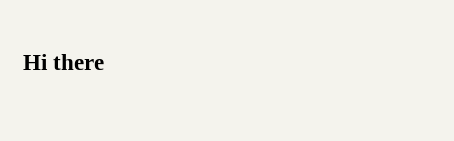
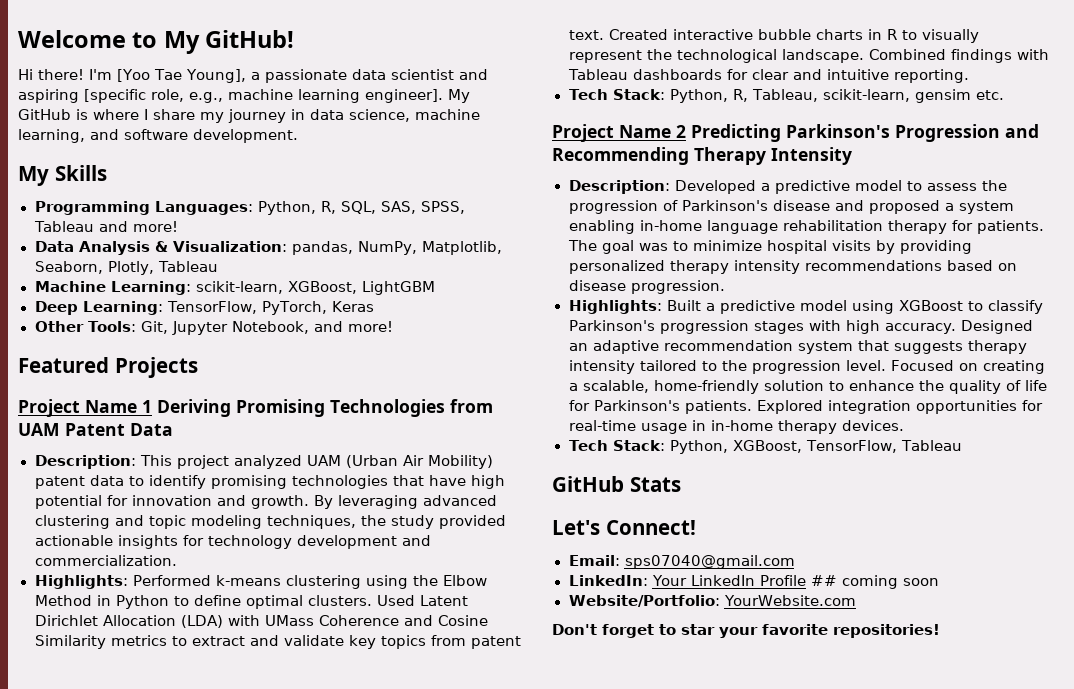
[23,54,105,70] Hi there -> [18,30,295,54] [18,69,488,83] [18,89,470,103] [18,109,480,123] [18,129,298,143] [18,165,107,186] [34,201,465,215] [33,221,179,232] [34,241,502,255] [34,261,219,275] [34,281,435,295] [34,301,375,315] [34,321,394,335] [18,357,198,378] [18,399,493,417] [18,423,173,436] [34,455,493,469] [34,475,505,489] [34,495,497,509] [34,515,506,529] [34,535,431,549] [34,555,177,566] [34,575,487,589] [34,595,468,609] [34,615,488,628] [34,635,521,649] [568,29,979,43] [568,49,1049,63] [567,69,970,83] [568,89,1005,103] [552,124,1039,142] [552,147,852,165] [568,180,1007,194] [568,200,1014,214] [568,220,1044,234] [567,240,972,254] [568,260,1017,274] [568,280,725,294] [568,300,1043,314] [568,320,1034,334] [568,340,1027,354] [568,360,1045,374] [568,380,1047,394] [568,400,1043,414] [568,420,904,434] [568,440,963,454] [552,476,681,492] [552,520,696,535] [568,555,795,569] [568,575,940,589] [568,595,857,607] [552,624,940,638] Welcome to My GitHub! // Hi there! I'm [Yoo Tae Young], a passionate data scientist and aspiring [specific role, e.g., machine learning engineer]. My GitHub is where I share my journey in data science, machine learning, and software development. // My Skills // Programming Languages: Python, R, SQL, SAS, SPSS, Tableau and more! // Data Analysis & Visualization: pandas, NumPy, Matplotlib, Seaborn, Plotly, Tableau // Machine Learning: scikit-learn, XGBoost, LightGBM // Deep Learning: TensorFlow, PyTorch, Keras // Other Tools: Git, Jupyter Notebook, and more! // Featured Projects // Project Name 1 Deriving Promising Technologies from UAM Patent Data // Description: This project analyzed UAM (Urban Air Mobility) patent data to identify promising technologies that have high potential for innovation and growth. By leveraging advanced clustering and topic modeling techniques, the study provided actionable insights for technology development and commercialization. // Highlights: Performed k-means clustering using the Elbow Method in Python to define optimal clusters. Used Latent Dirichlet Allocation (LDA) with UMass Coherence and Cosine Similarity metrics to extract and validate key topics from patent text. Created interactive bubble charts in R to visually represent the technological landscape. Combined findings with Tableau dashboards for clear and intuitive reporting. // Tech Stack: Python, R, Tableau, scikit-learn, gensim etc. // Project Name 2 Predicting Parkinson's Progression and Recommending Therapy Intensity // Description: Developed a predictive model to assess the progression of Parkinson's disease and proposed a system enabling in-home language rehabilitation therapy for patients. The goal was to minimize hospital visits by providing personalized therapy intensity recommendations based on disease progression. // Highlights: Built a predictive model using XGBoost to classify Parkinson's progression stages with high accuracy. Designed an adaptive recommendation system that suggests therapy intensity tailored to the progression level. Focused on creating a scalable, home-friendly solution to enhance the quality of life for Parkinson's patients. Explored integration opportunities for real-time usage in in-home therapy devices. // Tech Stack: Python, XGBoost, TensorFlow, Tableau // GitHub Stats // Let's Connect! // Email: sps07040@gmail.com // LinkedIn: Your LinkedIn Profile ## coming soon // Website/Portfolio: YourWebsite.com // Don't forget to star your favorite repositories!

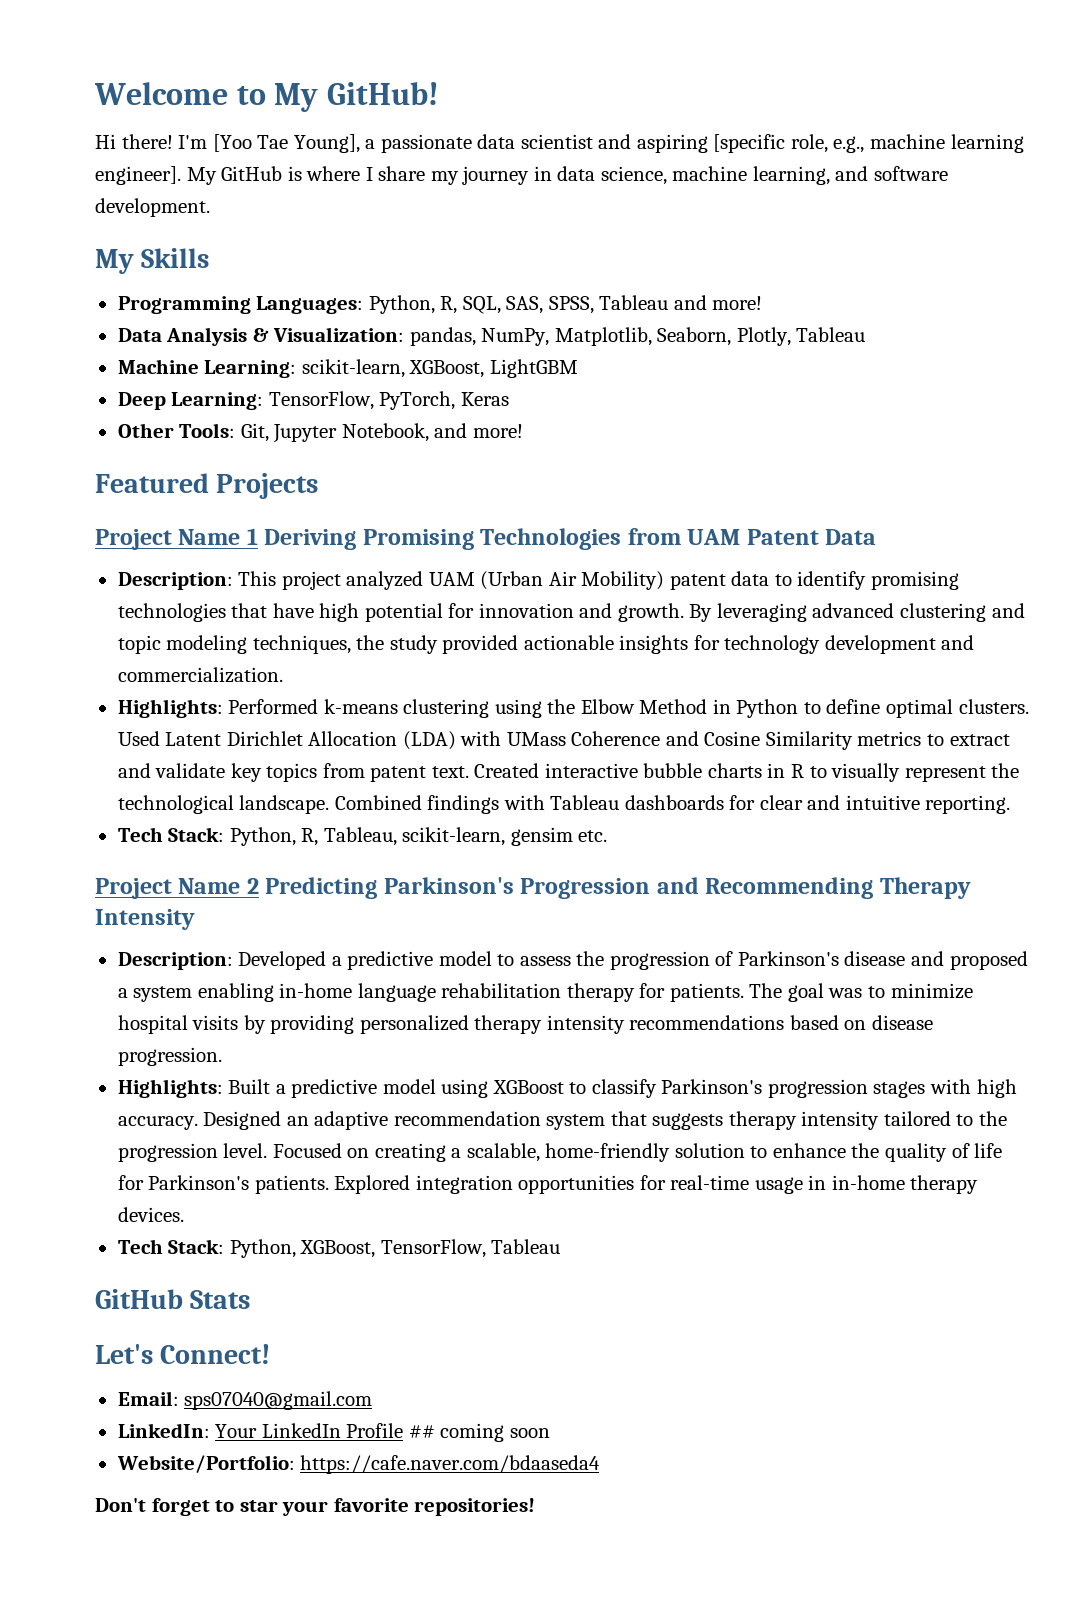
[723,595,857,606] YourWebsite.com -> [300,1455,601,1474] https://cafe.naver.com/bdaaseda4

